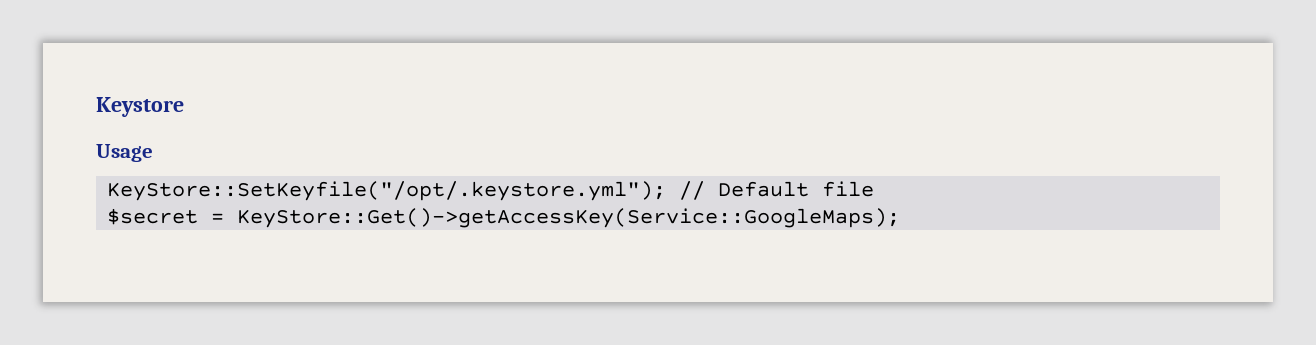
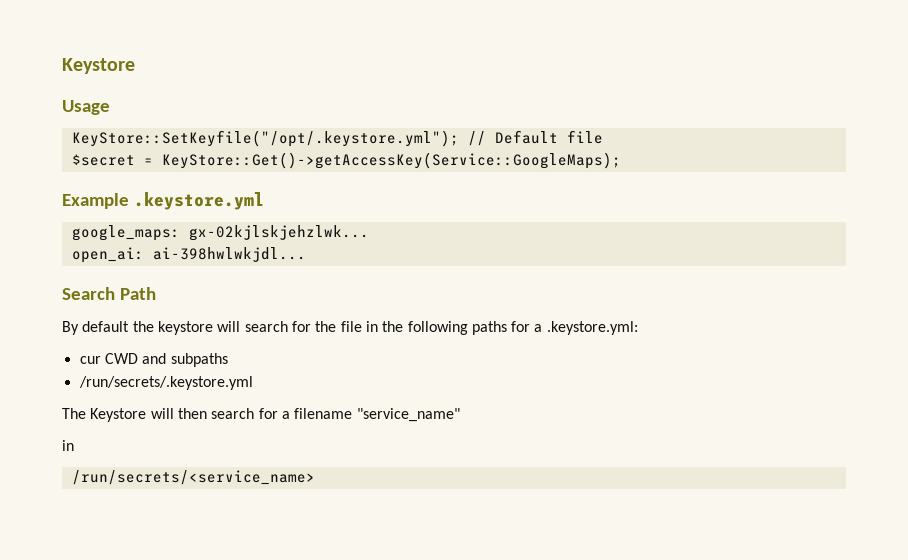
(901, 218) none -> [62,192,264,210] [71,225,369,241] [71,247,306,263] [62,287,156,300] [62,321,638,335] [79,353,228,367] [78,376,253,390] [62,408,460,422] [62,440,74,451] [71,470,315,485] // Example .keystore.yml // google_maps: gx-02kjlskjehzlwk... // open_ai: ai-398hwlwkjdl... // Search Path // By default the keystore will search for the file in the following paths for a .keystore.yml: // cur CWD and subpaths // /run/secrets/.keystore.yml // The Keystore will then search for a filename "service_name" // in // /run/secrets/<service_name>

